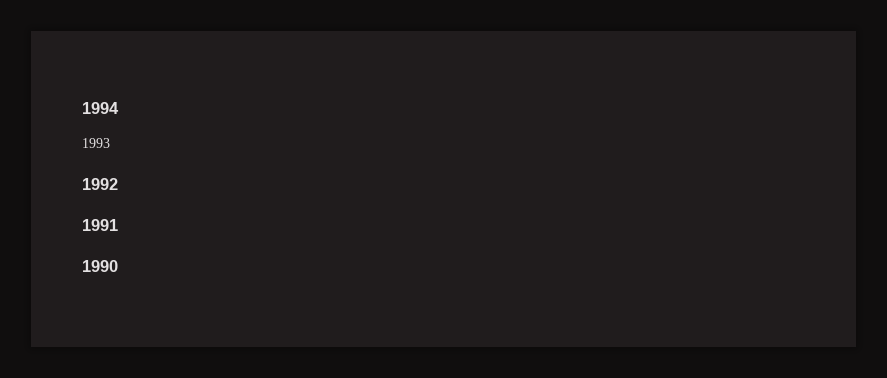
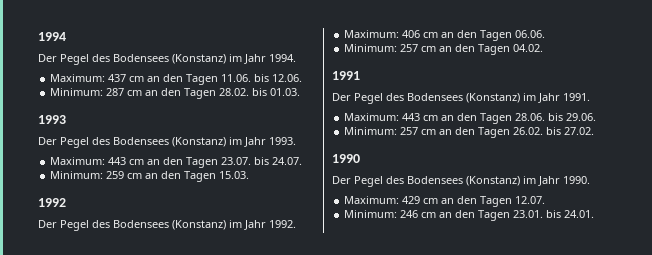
[82,138,110,148] [82,178,118,190] [82,219,118,231] [82,260,118,272] 1993 // 1992 // 1991 // 1990 -> [38,54,296,65] [50,74,303,85] [50,88,301,99] [38,115,66,124] [38,137,296,148] [50,157,303,168] [50,171,250,182] [38,198,66,207] [38,220,296,231] [344,30,546,41] [344,44,544,55] [332,71,360,80] [332,93,590,104] [344,113,597,124] [344,127,595,138] [332,154,360,163] [332,176,590,187] [344,196,546,207] [344,210,595,221] Der Pegel des Bodensees (Konstanz) im Jahr 1994. // Maximum: 437 cm an den Tagen 11.06. bis 12.06. // Minimum: 287 cm an den Tagen 28.02. bis 01.03. // 1993 // Der Pegel des Bodensees (Konstanz) im Jahr 1993. // Maximum: 443 cm an den Tagen 23.07. bis 24.07. // Minimum: 259 cm an den Tagen 15.03. // 1992 // Der Pegel des Bodensees (Konstanz) im Jahr 1992. // Maximum: 406 cm an den Tagen 06.06. // Minimum: 257 cm an den Tagen 04.02. // 1991 // Der Pegel des Bodensees (Konstanz) im Jahr 1991. // Maximum: 443 cm an den Tagen 28.06. bis 29.06. // Minimum: 257 cm an den Tagen 26.02. bis 27.02. // 1990 // Der Pegel des Bodensees (Konstanz) im Jahr 1990. // Maximum: 429 cm an den Tagen 12.07. // Minimum: 246 cm an den Tagen 23.01. bis 24.01.

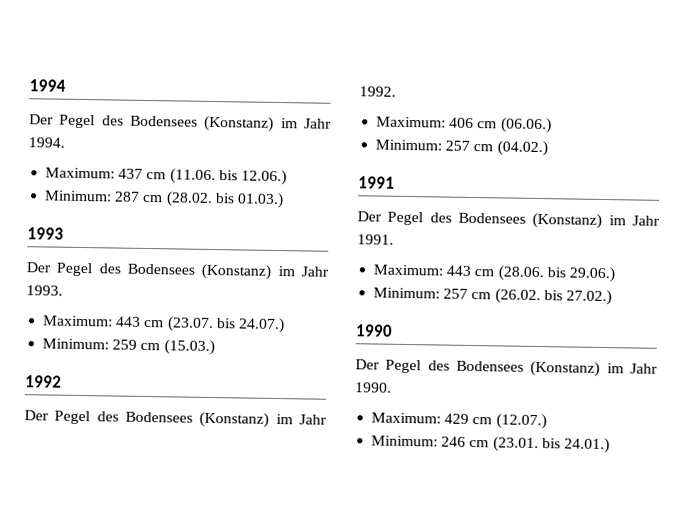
[147,74,303,85] [50,88,301,99] an den Tagen 11.06. bis 12.06. // Minimum: 287 cm an den Tagen 28.02. bis 01.03. -> [169,168,287,186] [44,190,284,209] (11.06. bis 12.06.) // Minimum: 287 cm (28.02. bis 01.03.)
[147,157,303,168] an den Tagen 23.07. bis 24.07. -> [166,316,285,334] (23.07. bis 24.07.)
[145,171,250,182] an den Tagen 15.03. -> [163,339,215,356] (15.03.)
[441,30,546,41] [344,44,544,55] an den Tagen 06.06. // Minimum: 257 cm an den Tagen 04.02. -> [500,117,552,134] [375,139,548,157] (06.06.) // Minimum: 257 cm (04.02.)
[441,113,597,124] [344,127,595,138] an den Tagen 28.06. bis 29.06. // Minimum: 257 cm an den Tagen 26.02. bis 27.02. -> [497,265,615,283] [373,287,612,306] (28.06. bis 29.06.) // Minimum: 257 cm (26.02. bis 27.02.)
[441,196,546,207] an den Tagen 12.07. -> [495,413,547,430] (12.07.)
[439,210,595,221] an den Tagen 23.01. bis 24.01. -> [492,436,610,454] (23.01. bis 24.01.)

